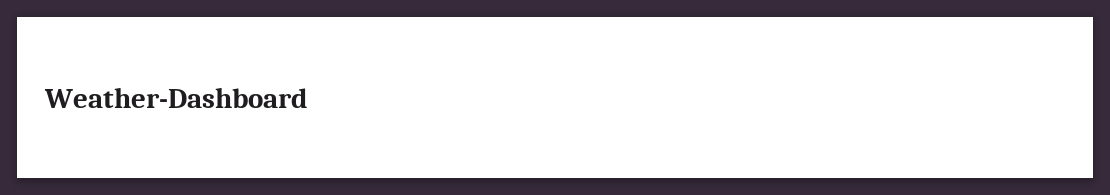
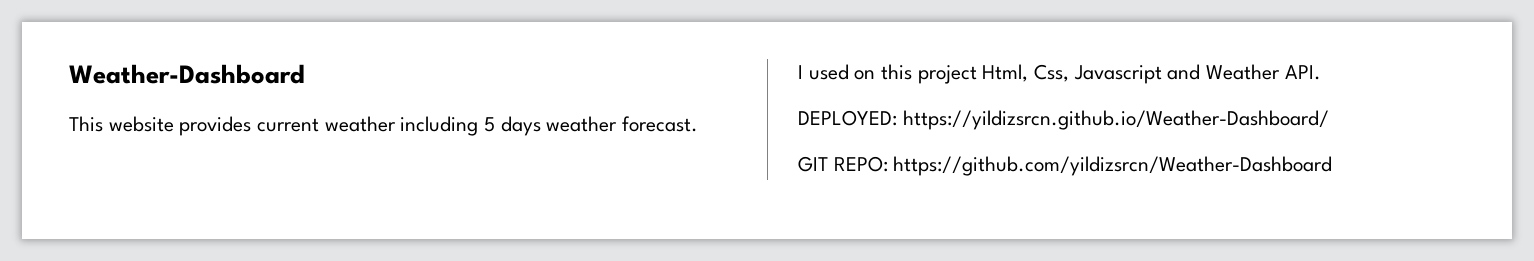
(308, 97) none -> [69,116,699,136] [798,64,1321,84] [798,110,1329,130] [798,156,1333,176] // This website provides current weather including 5 days weather forecast. // I used on this project Html, Css, Javascript and Weather API. // DEPLOYED: https://yildizsrcn.github.io/Weather-Dashboard/ // GIT REPO: https://github.com/yildizsrcn/Weather-Dashboard

